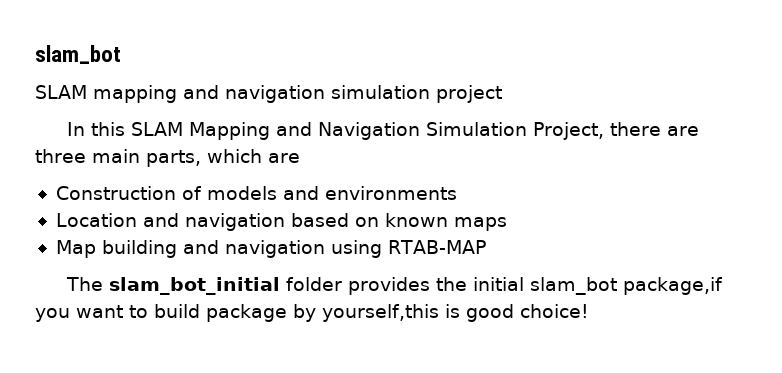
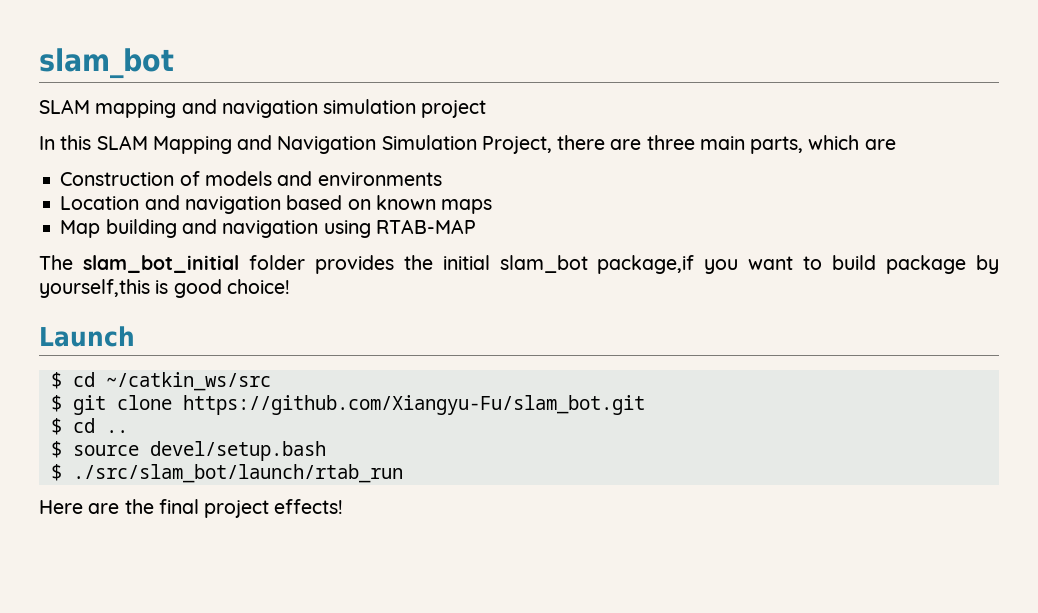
(589, 311) none -> [39,326,135,347] [50,372,271,391] [50,395,645,415] [50,418,128,435] [50,441,326,461] [50,464,403,483] [39,499,344,518] // Launch // $ cd ~/catkin_ws/src // $ git clone https://github.com/Xiangyu-Fu/slam_bot.git // $ cd .. // $ source devel/setup.bash // $ ./src/slam_bot/launch/rtab_run // Here are the final project effects!

